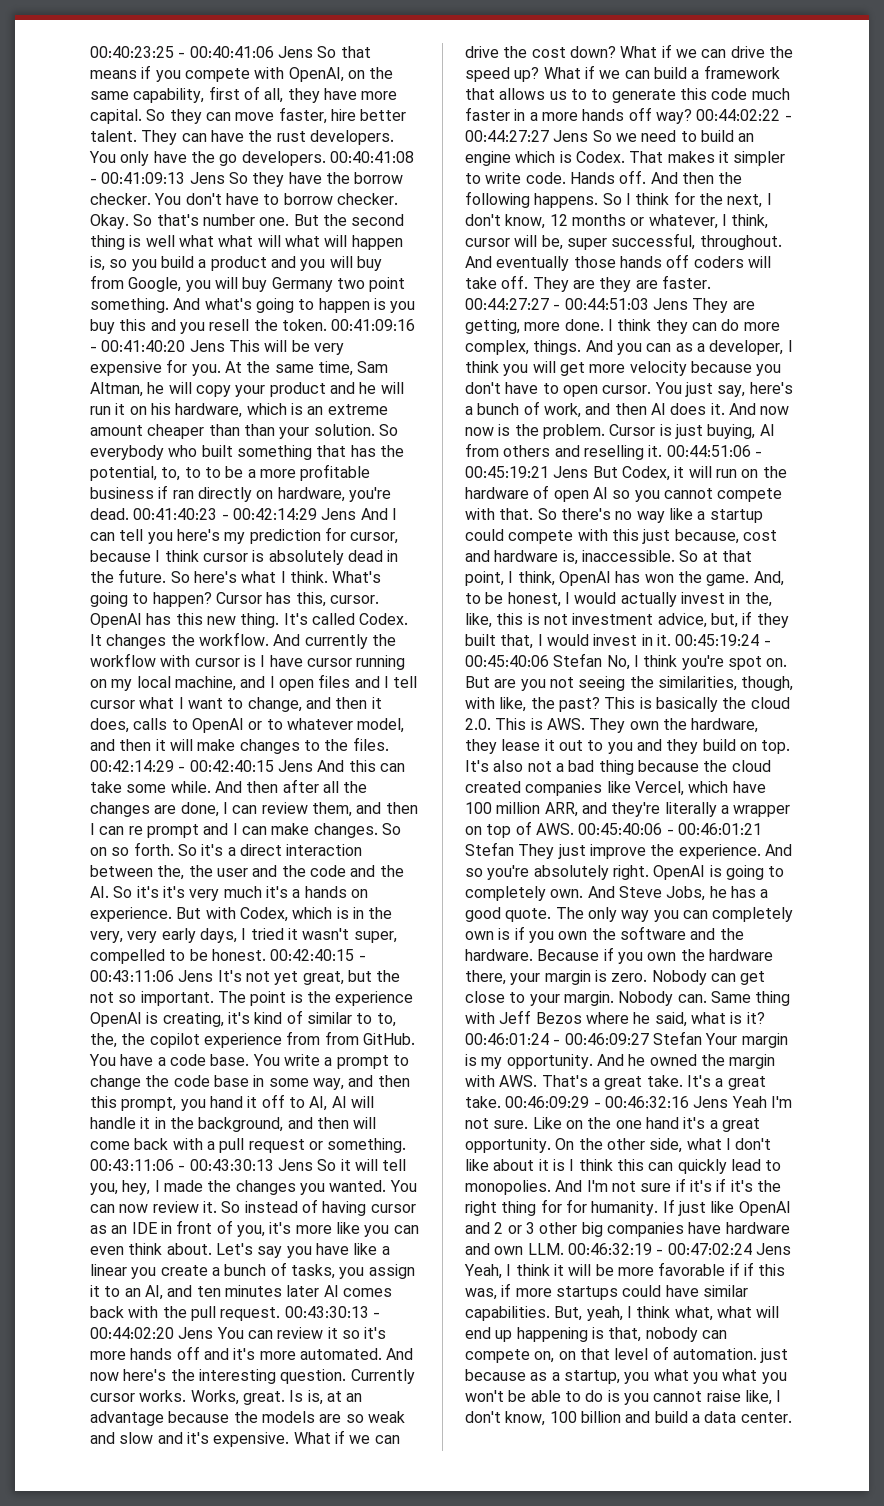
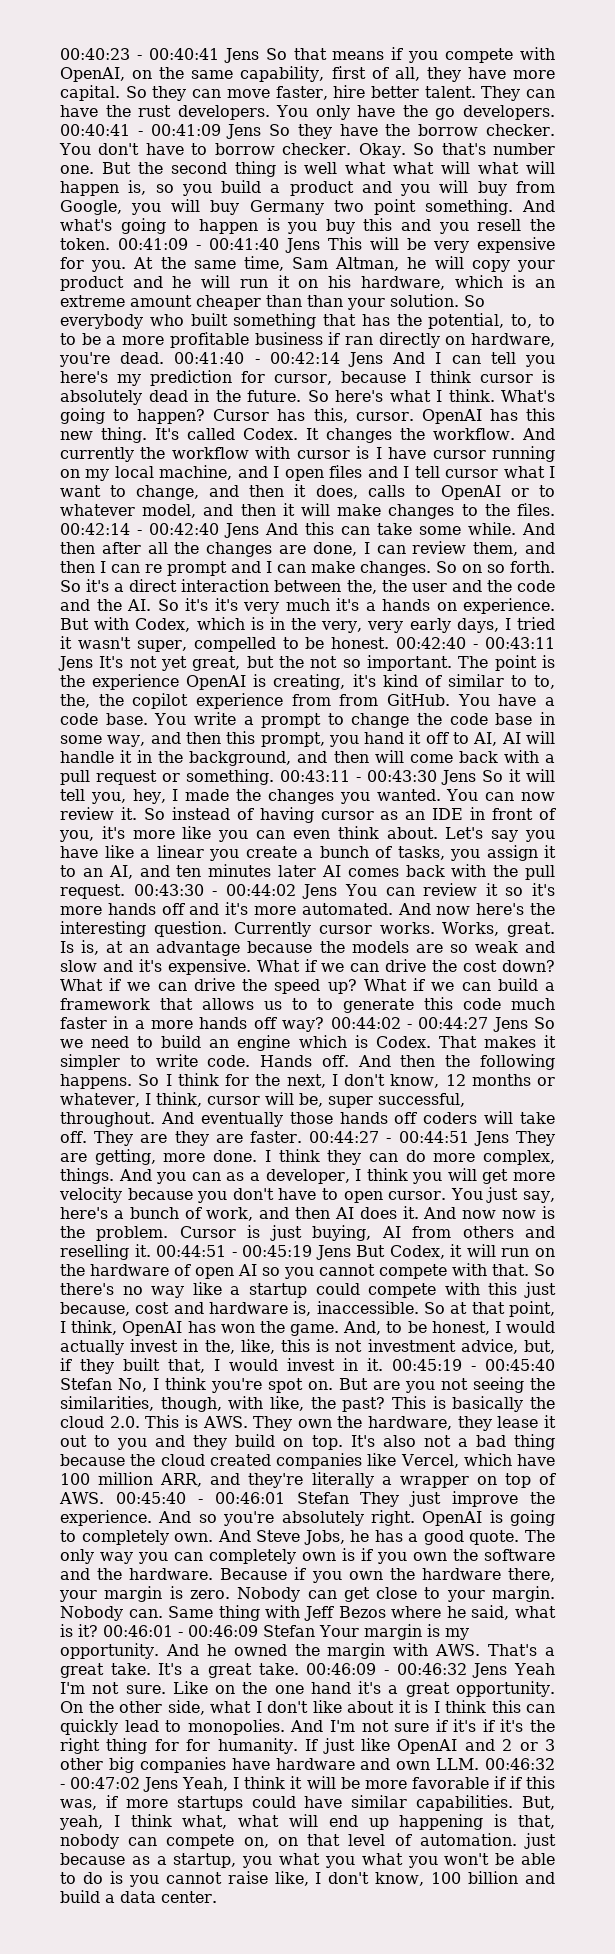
[90,46,274,58] 00:40:23:25 - 00:40:41:06 -> [60,48,219,60] 00:40:23 - 00:40:41
[329,151,414,163] [90,172,186,184] 00:40:41:08 - 00:41:09:13 -> [60,124,221,136] 00:40:41 - 00:41:09
[331,319,416,331] [90,340,186,352] 00:41:09:16 - 00:41:40:20 -> [118,238,279,250] 00:41:09 - 00:41:40
[133,508,317,520] 00:41:40:23 - 00:42:14:29 -> [174,352,340,364] 00:41:40 - 00:42:14
[90,760,274,772] 00:42:14:29 - 00:42:40:15 -> [60,523,219,535] 00:42:14 - 00:42:40
[270,949,366,961] [90,970,174,982] 00:42:40:15 - 00:43:11:06 -> [396,637,555,649] 00:42:40 - 00:43:11
[90,1159,274,1171] 00:43:11:06 - 00:43:30:13 -> [280,770,437,782] 00:43:11 - 00:43:30
[284,1306,380,1318] [90,1327,174,1339] 00:43:30:13 - 00:44:02:20 -> [133,884,296,896] 00:43:30 - 00:44:02
[696,109,792,121] [465,130,549,142] 00:44:02:22 - 00:44:27:27 -> [330,1017,489,1029] 00:44:02 - 00:44:27
[465,298,649,310] 00:44:27:27 - 00:44:51:03 -> [309,1131,469,1143] 00:44:27 - 00:44:51
[666,445,762,457] [465,466,549,478] 00:44:51:06 - 00:45:19:21 -> [156,1245,313,1257] 00:44:51 - 00:45:19
[675,634,771,646] [465,655,549,667] 00:45:19:24 - 00:45:40:06 -> [392,1359,555,1371] 00:45:19 - 00:45:40
[578,823,762,835] 00:45:40:06 - 00:46:01:21 -> [115,1492,285,1504] 00:45:40 - 00:46:01
[465,1033,649,1045] 00:46:01:24 - 00:46:09:27 -> [103,1625,258,1637] 00:46:01 - 00:46:09
[505,1096,689,1108] 00:46:09:29 - 00:46:32:16 -> [306,1663,467,1675] 00:46:09 - 00:46:32
[567,1243,752,1255] 00:46:32:19 - 00:47:02:24 -> [485,1758,555,1770] [60,1777,141,1789] 00:46:32 - 00:47:02

